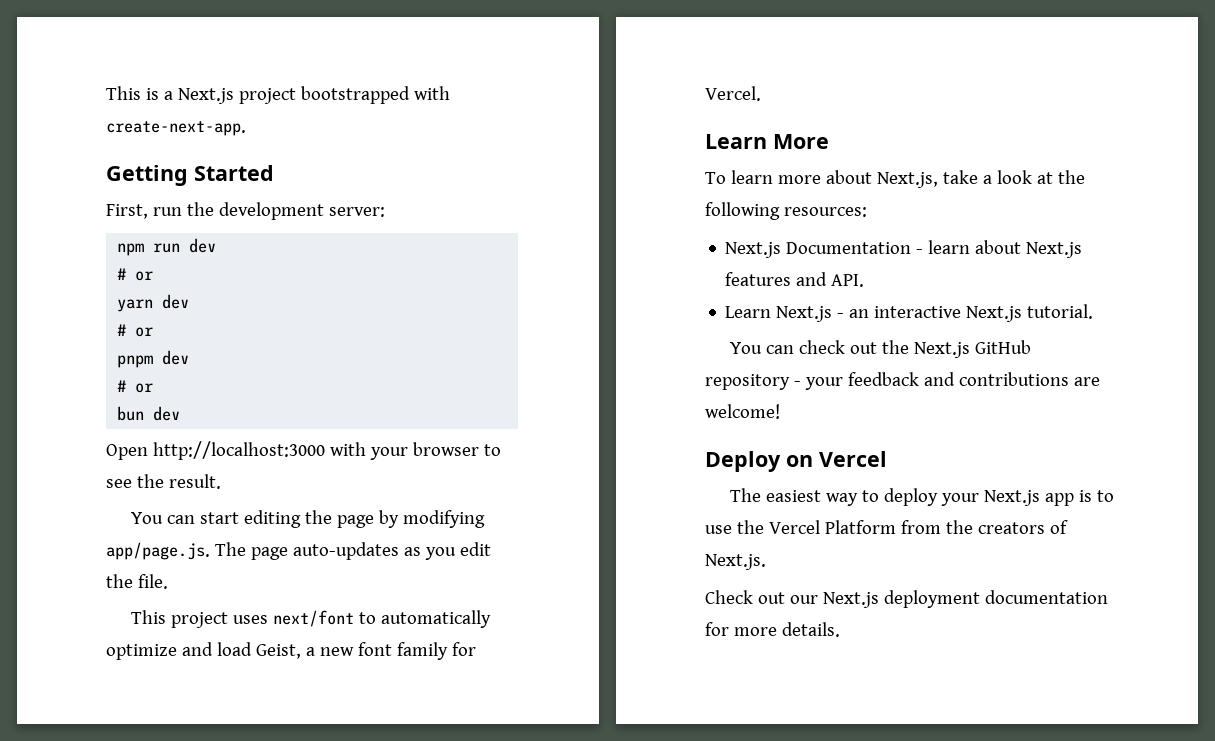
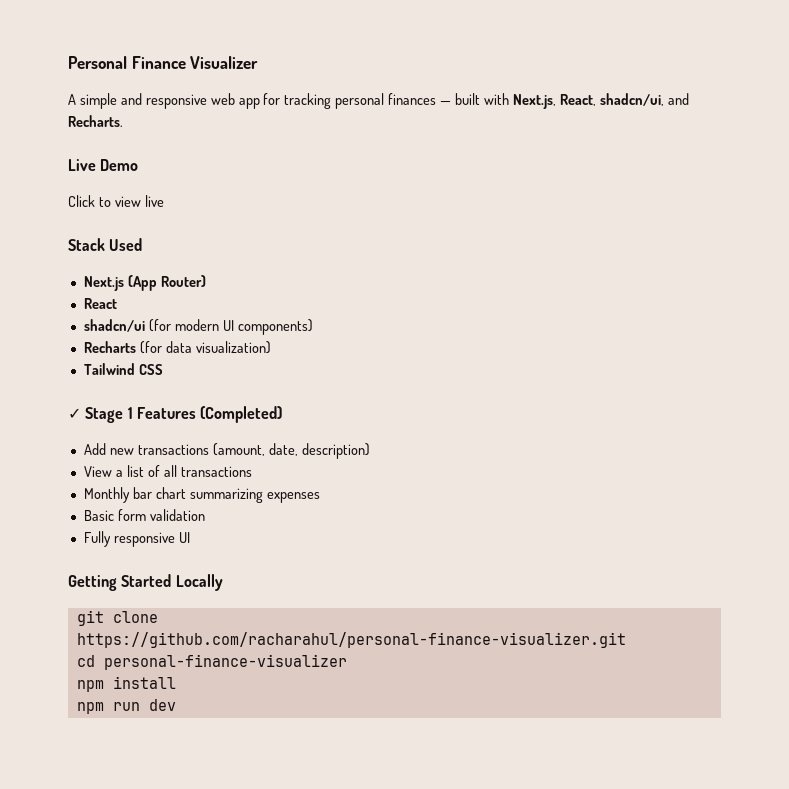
[106,86,450,104] [106,121,246,136] [106,165,274,186] [106,202,385,220] [117,238,217,256] [117,268,154,281] [117,294,190,312] [117,324,154,337] [117,350,190,368] [117,380,154,393] [117,406,181,421] [106,441,501,460] [106,474,221,489] [130,510,485,528] [106,542,491,560] [106,574,168,589] [130,610,491,628] [106,642,476,660] [705,86,761,101] [705,134,829,149] [705,170,1085,188] [705,202,867,220] [725,240,1083,258] [725,272,865,287] [725,304,1094,322] [729,340,1031,358] [705,372,1100,390] [705,404,780,419] [705,451,887,472] [729,488,1114,506] [705,520,1068,534] [705,554,766,570] [705,590,1108,608] [705,622,840,637] This is a Next.js project bootstrapped with create-next-app. // Getting Started // First, run the development server: // npm run dev // # or // yarn dev // # or // pnpm dev // # or // bun dev // Open http://localhost:3000 with your browser to see the result. // You can start editing the page by modifying app/page.js. The page auto-updates as you edit the file. // This project uses next/font to automatically optimize and load Geist, a new font family for Vercel. // Learn More // To learn more about Next.js, take a look at the following resources: // Next.js Documentation - learn about Next.js features and API. // Learn Next.js - an interactive Next.js tutorial. // You can check out the Next.js GitHub repository - your feedback and contributions are welcome! // Deploy on Vercel // The easiest way to deploy your Next.js app is to use the Vercel Platform from the creators of Next.js. // Check out our Next.js deployment documentation for more details. -> [68,56,259,69] [68,93,689,109] [68,115,123,127] [68,159,139,171] [68,195,164,207] [68,238,143,251] [83,275,206,291] [83,298,117,309] [83,319,313,335] [83,341,271,354] [83,363,163,375] [68,406,283,423] [83,443,370,459] [83,465,252,477] [83,487,320,503] [83,509,205,521] [83,531,190,547] [68,574,223,591] [76,610,158,626] [76,632,626,648] [76,654,347,670] [76,676,176,692] [76,699,176,714] Personal Finance Visualizer // A simple and responsive web app for tracking personal finances — built with Next.js, React, shadcn/ui, and Recharts. // Live Demo // Click to view live // Stack Used // Next.js (App Router) // React // shadcn/ui (for modern UI components) // Recharts (for data visualization) // Tailwind CSS // ✓ Stage 1 Features (Completed) // Add new transactions (amount, date, description) // View a list of all transactions // Monthly bar chart summarizing expenses // Basic form validation // Fully responsive UI // Getting Started Locally // git clone https://github.com/racharahul/personal-finance-visualizer.git // cd personal-finance-visualizer // npm install // npm run dev

